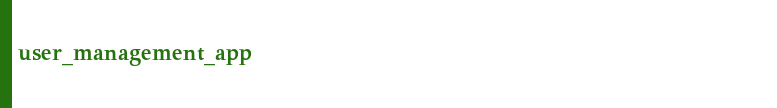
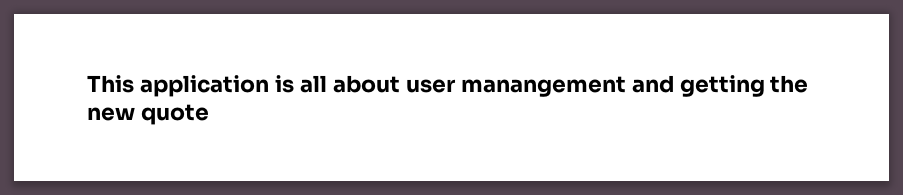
[18,48,252,66] user_management_app -> [87,75,809,97] [87,104,209,125] This application is all about user manangement and getting the new quote

